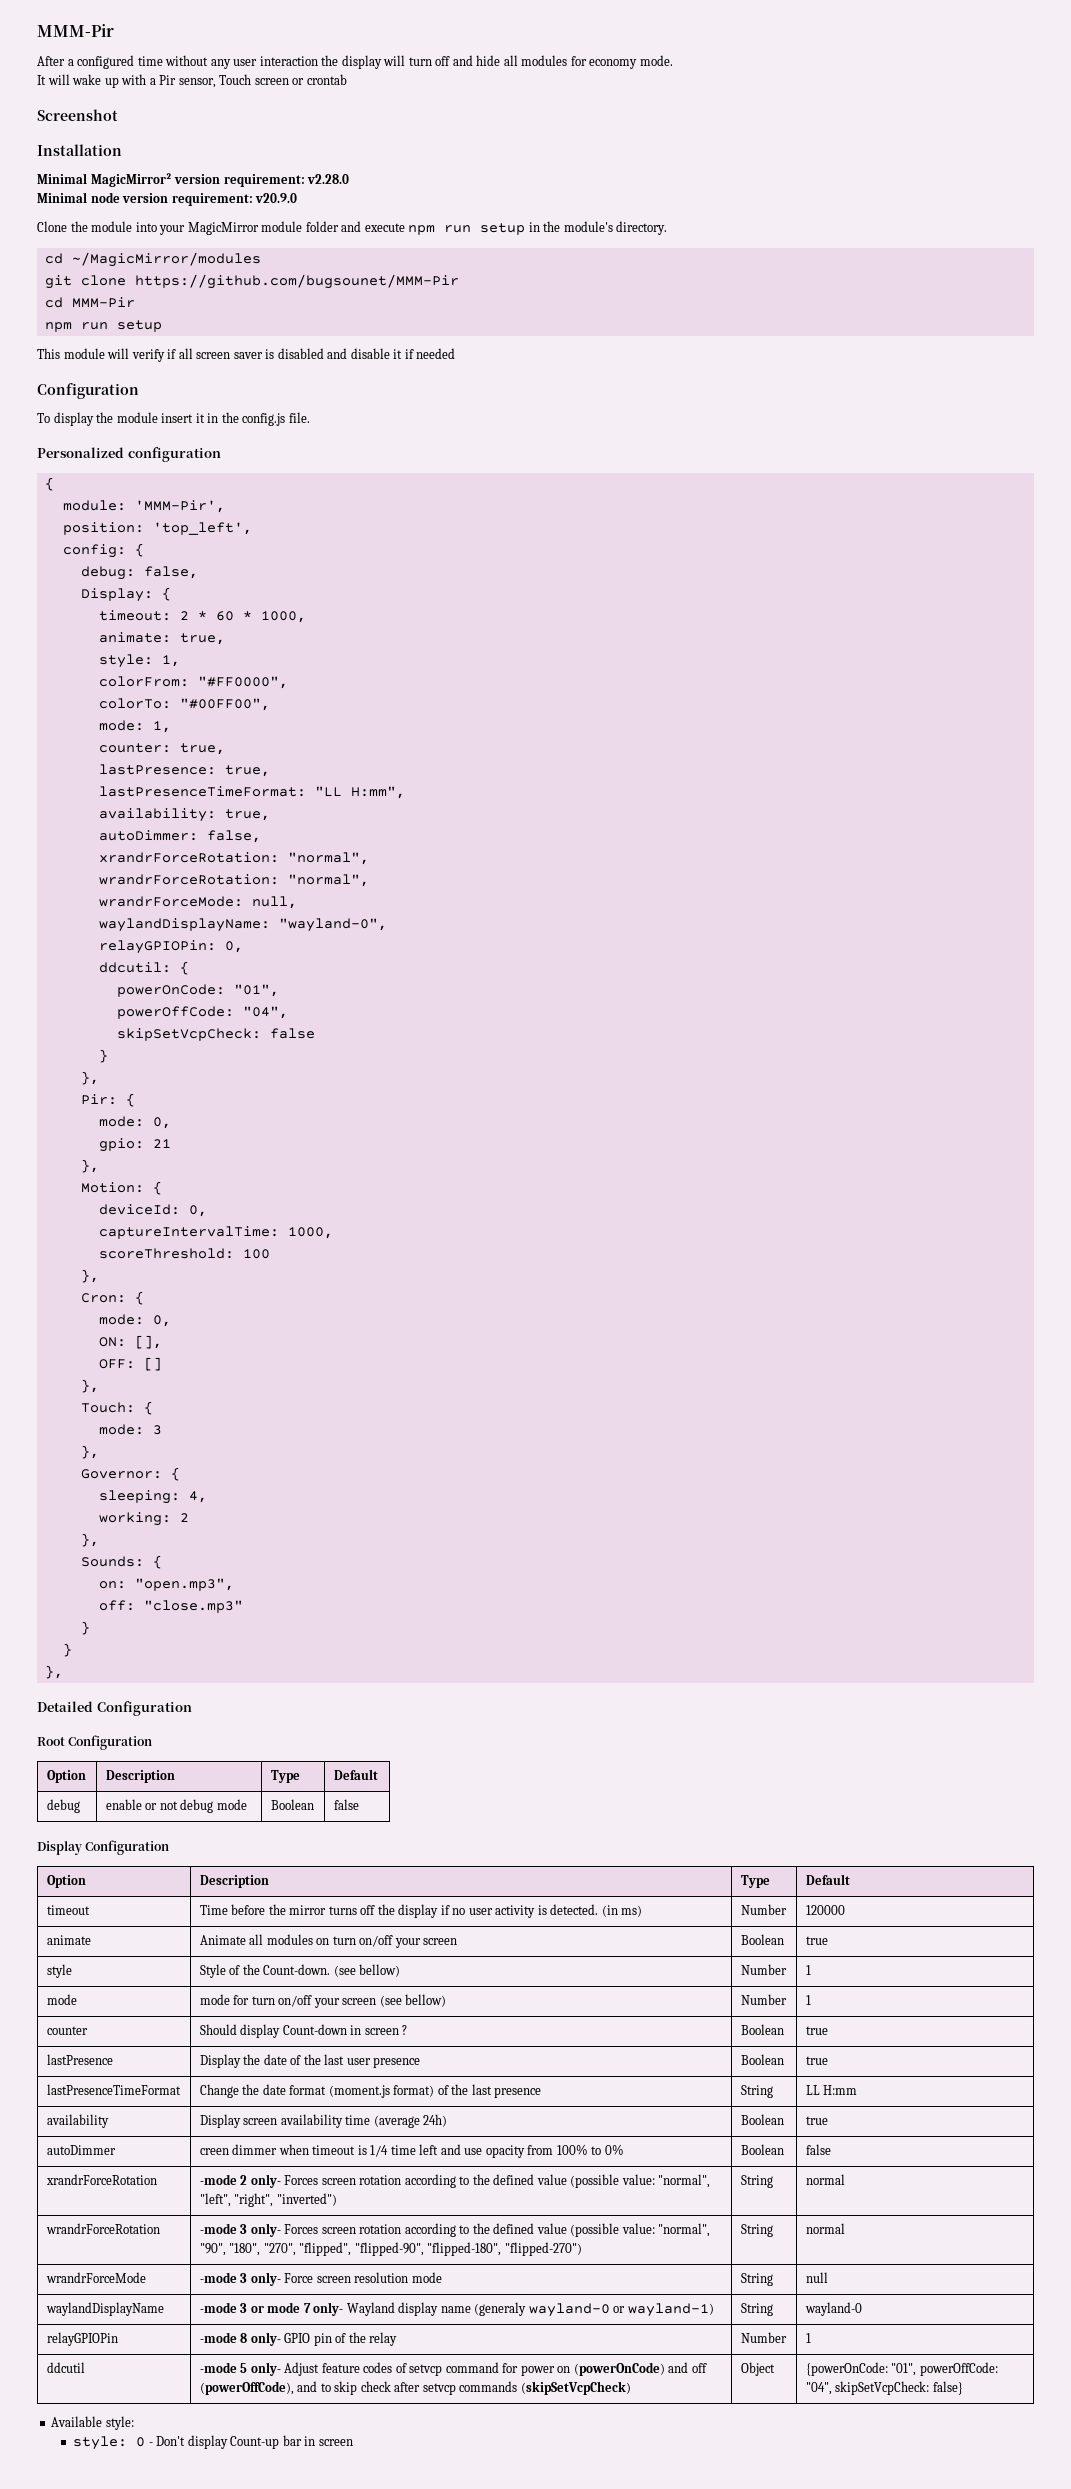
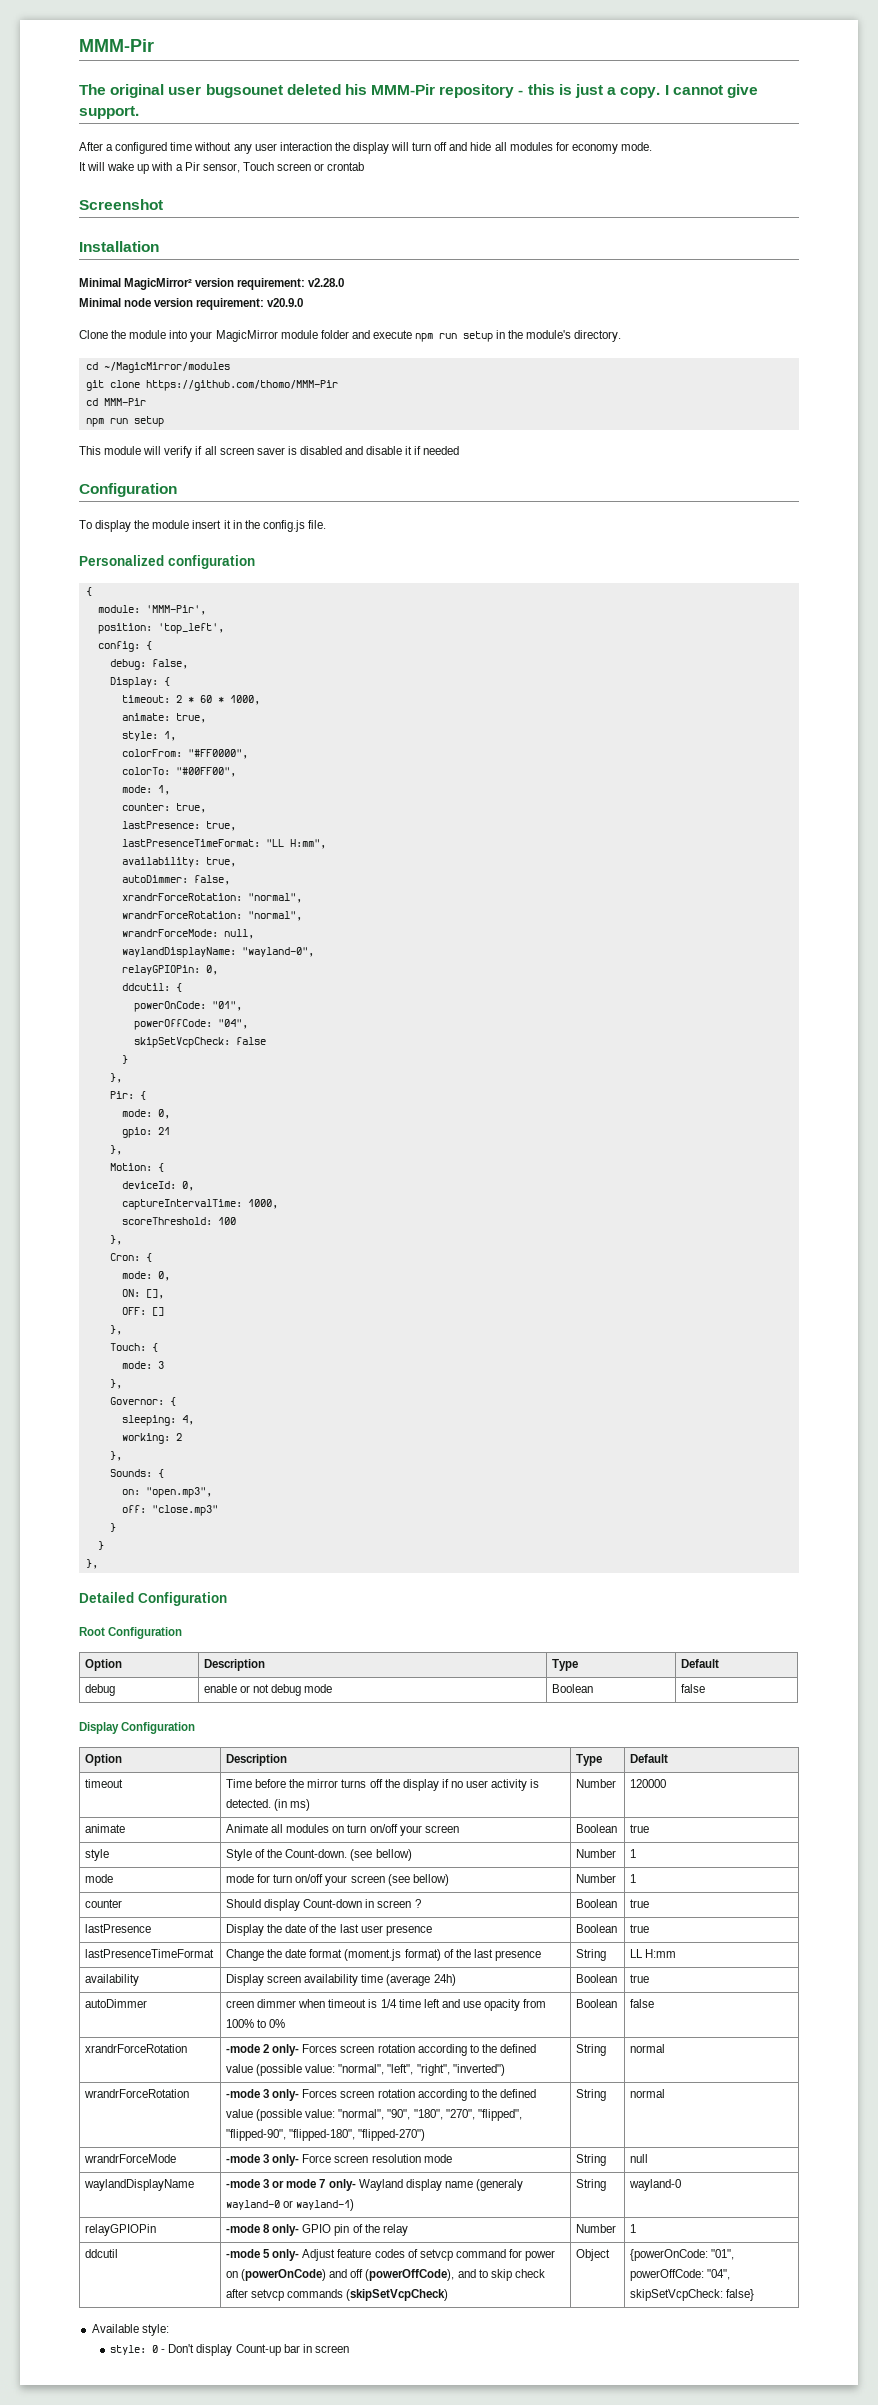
[37,24,114,37] MMM-Pir -> [79,39,154,52] [79,84,758,98] [79,106,139,119] MMM-Pir // The original user bugsounet deleted his MMM-Pir repository - this is just a copy. I cannot give support.
[134,274,459,289] https://github.com/bugsounet/MMM-Pir -> [145,380,338,391] https://github.com/thomo/MMM-Pir

